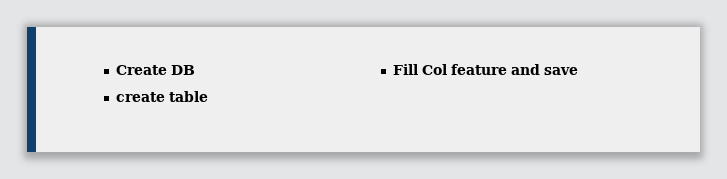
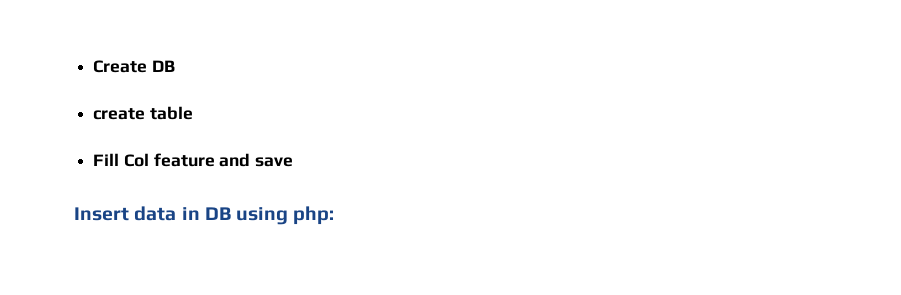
(578, 71) none -> [74,206,335,225] // Insert data in DB using php:

